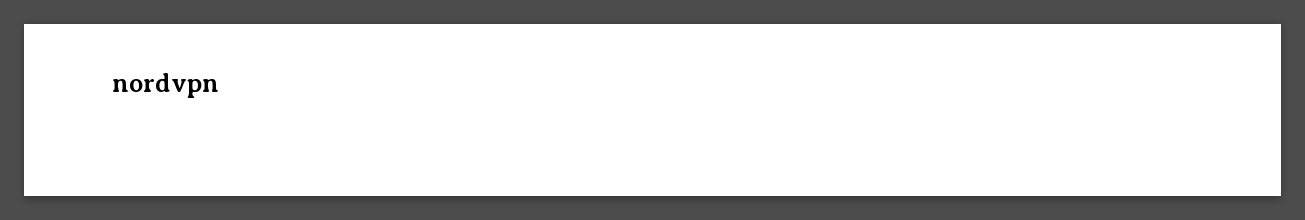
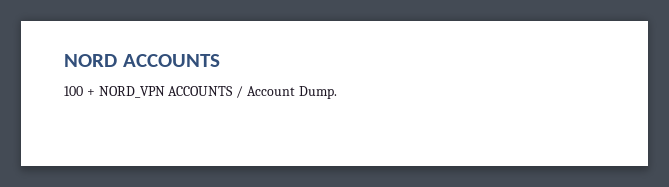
[112,73,219,98] nordvpn -> [64,54,220,67] [64,86,337,99] NORD ACCOUNTS // 100 + NORD_VPN ACCOUNTS / Account Dump.

